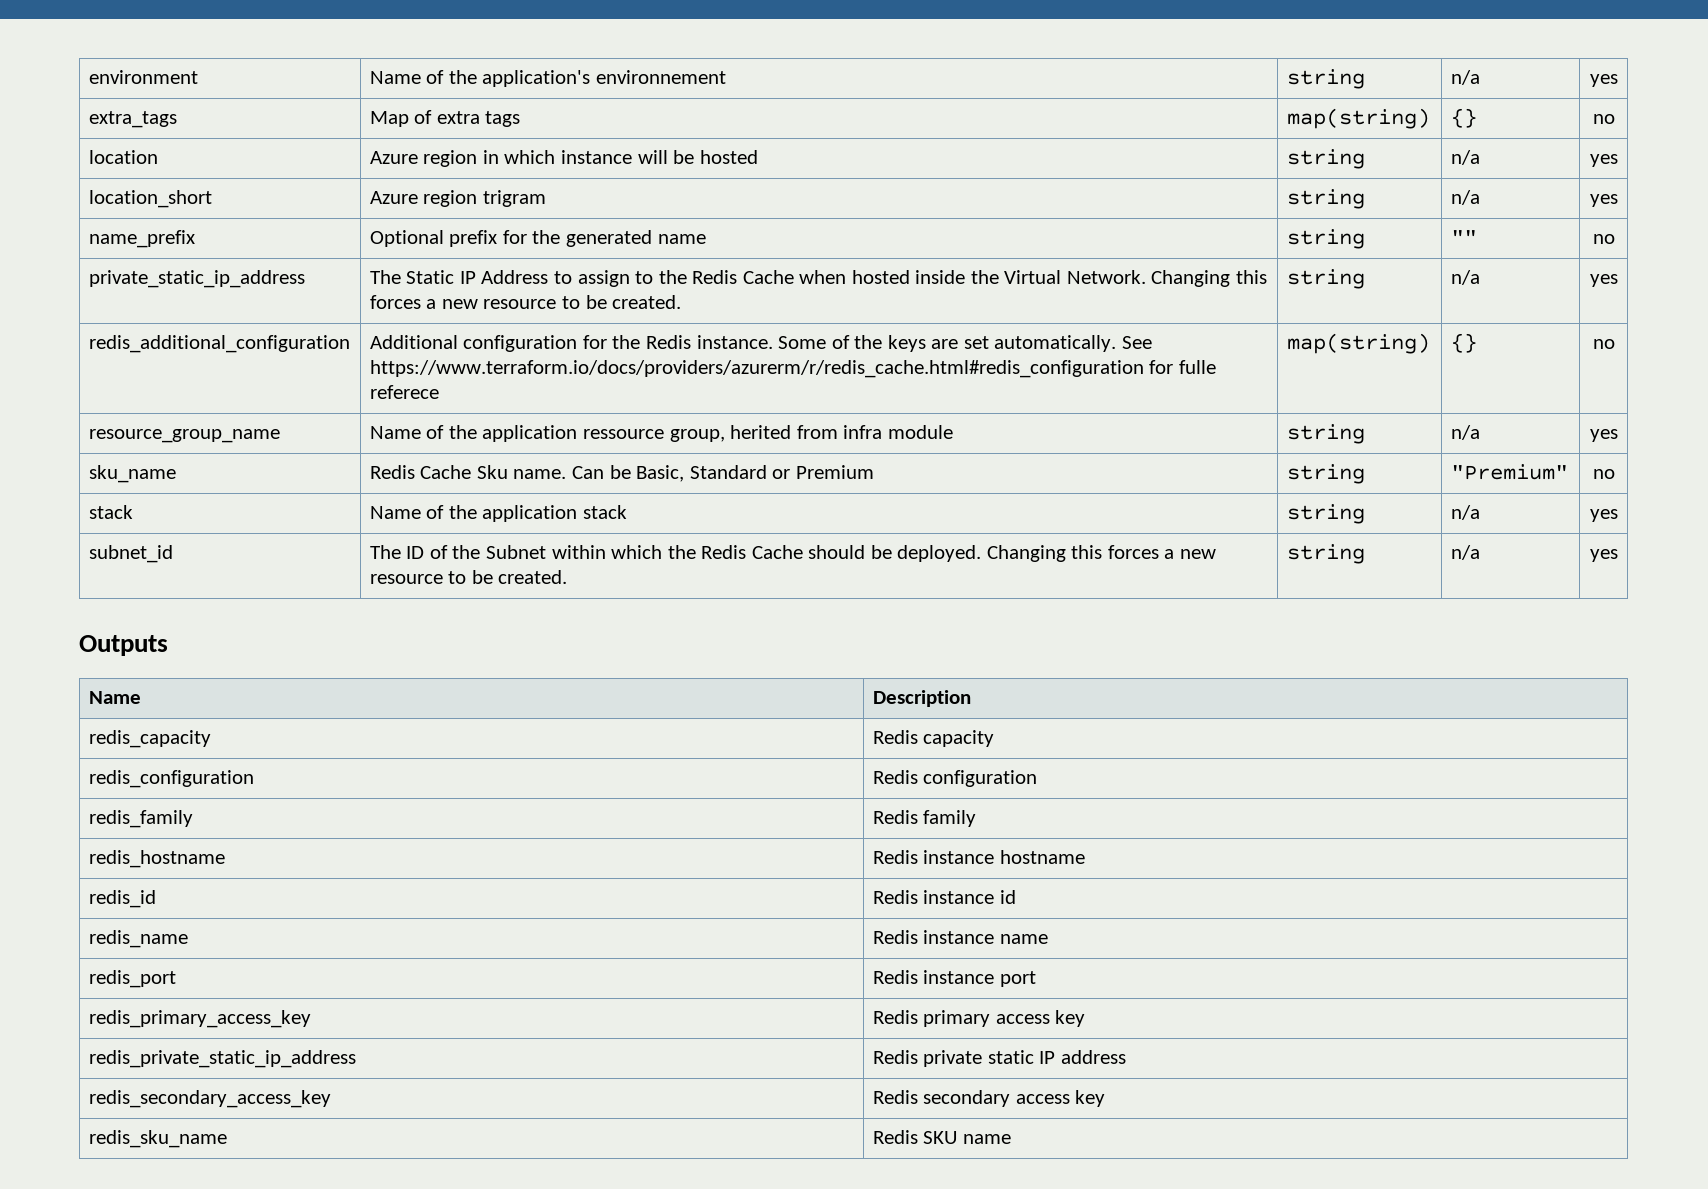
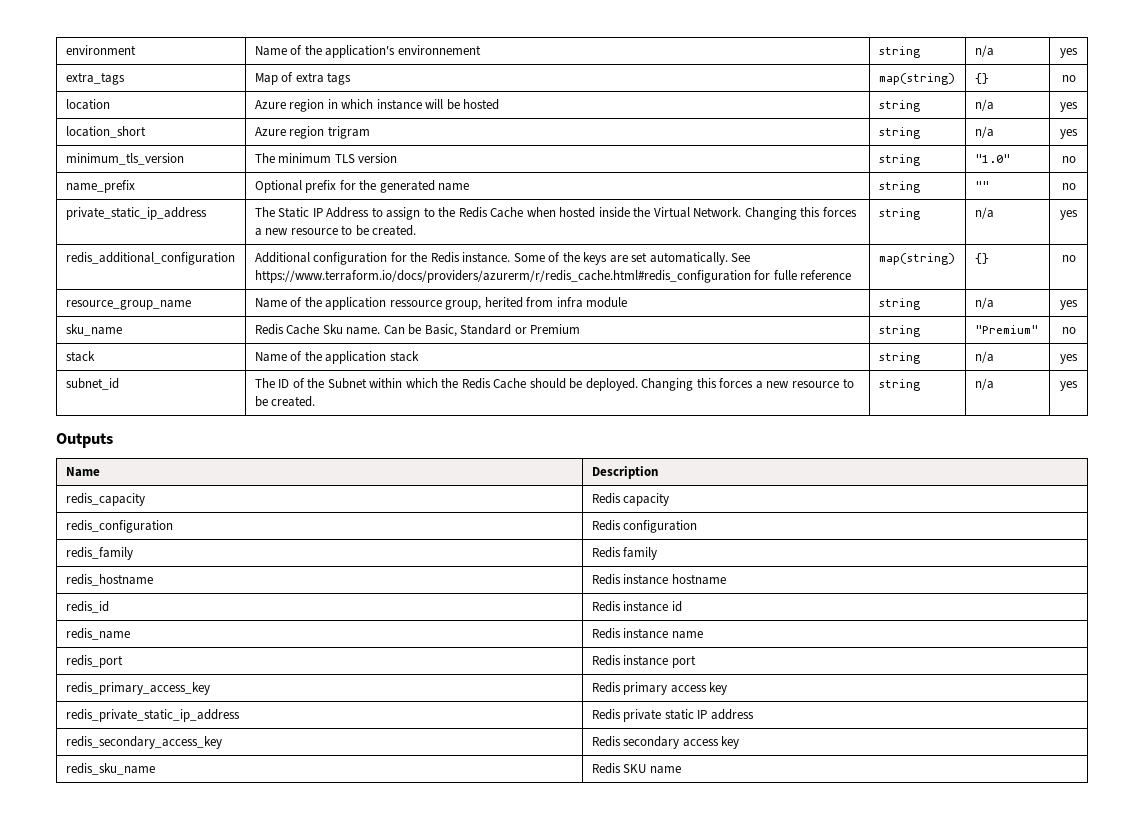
(1618, 200) none -> [65,153,184,165] [254,153,398,163] [878,154,920,166] [974,154,1010,163] [1061,156,1076,163] // minimum_tls_version | The minimum TLS version | string | "1.0" | no
[369,385,439,399] referece -> [800,270,852,280] reference

